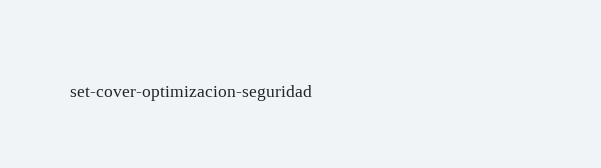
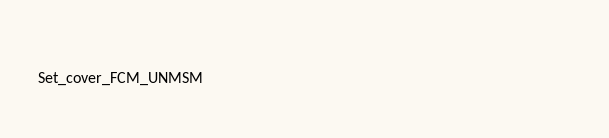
[70,85,312,101] set-cover-optimizacion-seguridad -> [38,72,203,86] Set_cover_FCM_UNMSM

